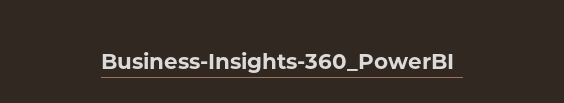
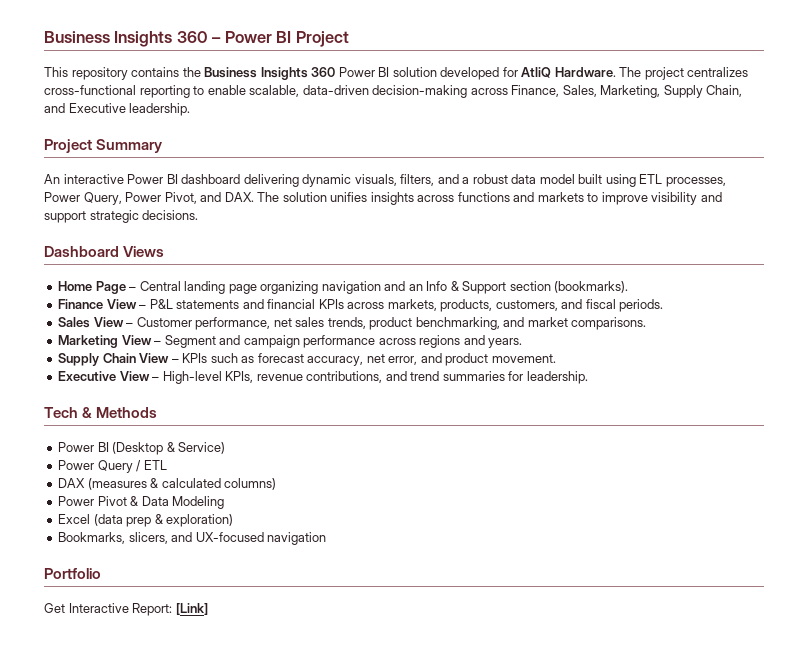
[101,52,454,73] Business-Insights-360_PowerBI -> [44,31,349,47] [44,67,749,80] [44,85,743,98] [44,103,191,116] [44,139,163,153] [44,174,726,187] [44,192,722,205] [44,210,199,223] [44,246,165,257] [58,281,629,294] [58,299,664,312] [58,317,647,330] [58,335,523,348] [58,353,556,366] [58,371,588,384] [44,407,158,418] [58,442,226,455] [58,460,167,473] [58,478,277,490] [58,496,225,509] [58,514,234,527] [58,532,327,545] [44,568,101,579] [44,603,208,616] Business Insights 360 – Power BI Project // This repository contains the Business Insights 360 Power BI solution developed for AtliQ Hardware. The project centralizes cross-functional reporting to enable scalable, data-driven decision-making across Finance, Sales, Marketing, Supply Chain, and Executive leadership. // Project Summary // An interactive Power BI dashboard delivering dynamic visuals, filters, and a robust data model built using ETL processes, Power Query, Power Pivot, and DAX. The solution unifies insights across functions and markets to improve visibility and support strategic decisions. // Dashboard Views // Home Page – Central landing page organizing navigation and an Info & Support section (bookmarks). // Finance View – P&L statements and financial KPIs across markets, products, customers, and fiscal periods. // Sales View – Customer performance, net sales trends, product benchmarking, and market comparisons. // Marketing View – Segment and campaign performance across regions and years. // Supply Chain View – KPIs such as forecast accuracy, net error, and product movement. // Executive View – High-level KPIs, revenue contributions, and trend summaries for leadership. // Tech & Methods // Power BI (Desktop & Service) // Power Query / ETL // DAX (measures & calculated columns) // Power Pivot & Data Modeling // Excel (data prep & exploration) // Bookmarks, slicers, and UX-focused navigation // Portfolio // Get Interactive Report: [Link]

